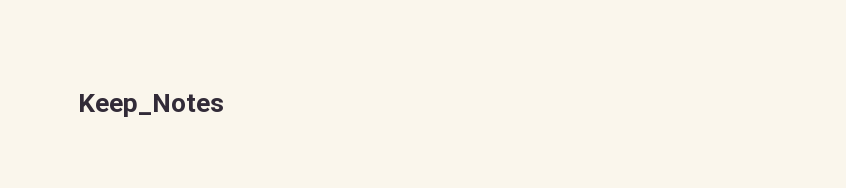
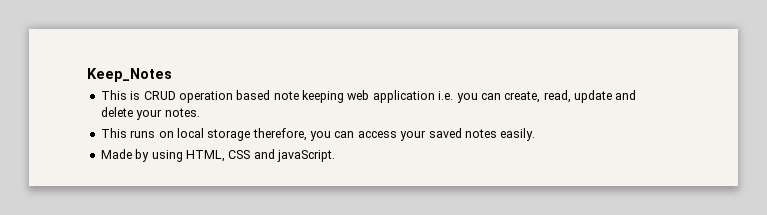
(224, 105) none -> [100,90,637,103] [100,107,200,120] [100,128,536,141] [100,149,335,162] // This is CRUD operation based note keeping web application i.e. you can create, read, update and delete your notes. // This runs on local storage therefore, you can access your saved notes easily. // Made by using HTML, CSS and javaScript.

